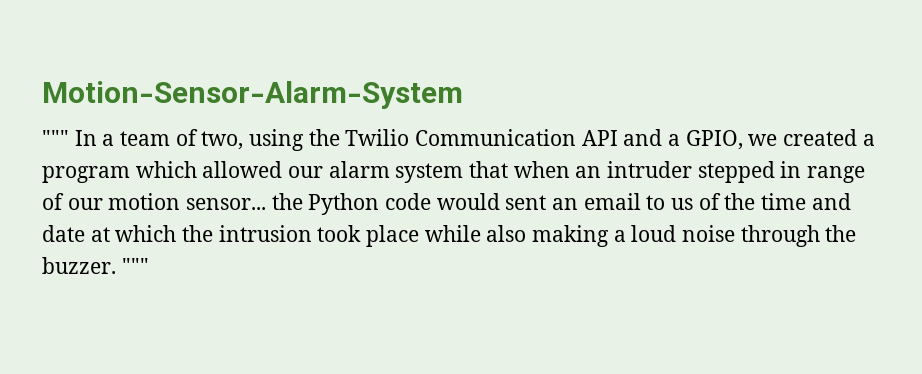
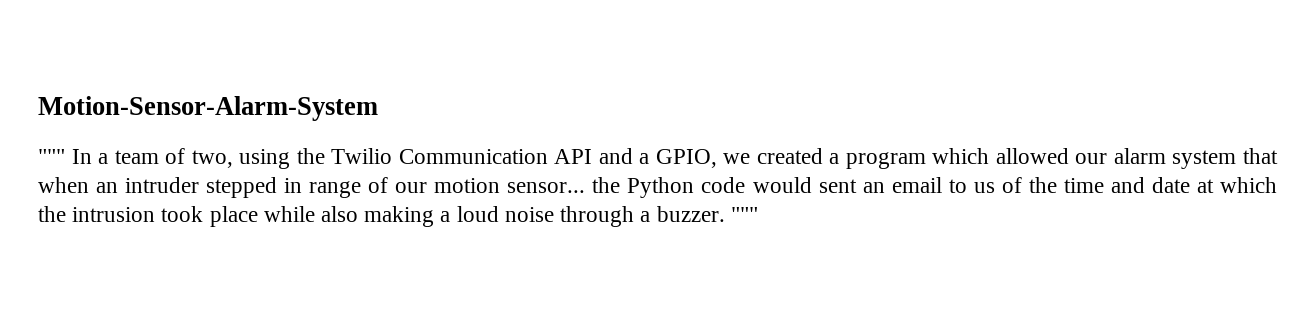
[825,225,857,242] the -> [640,211,651,222] a

